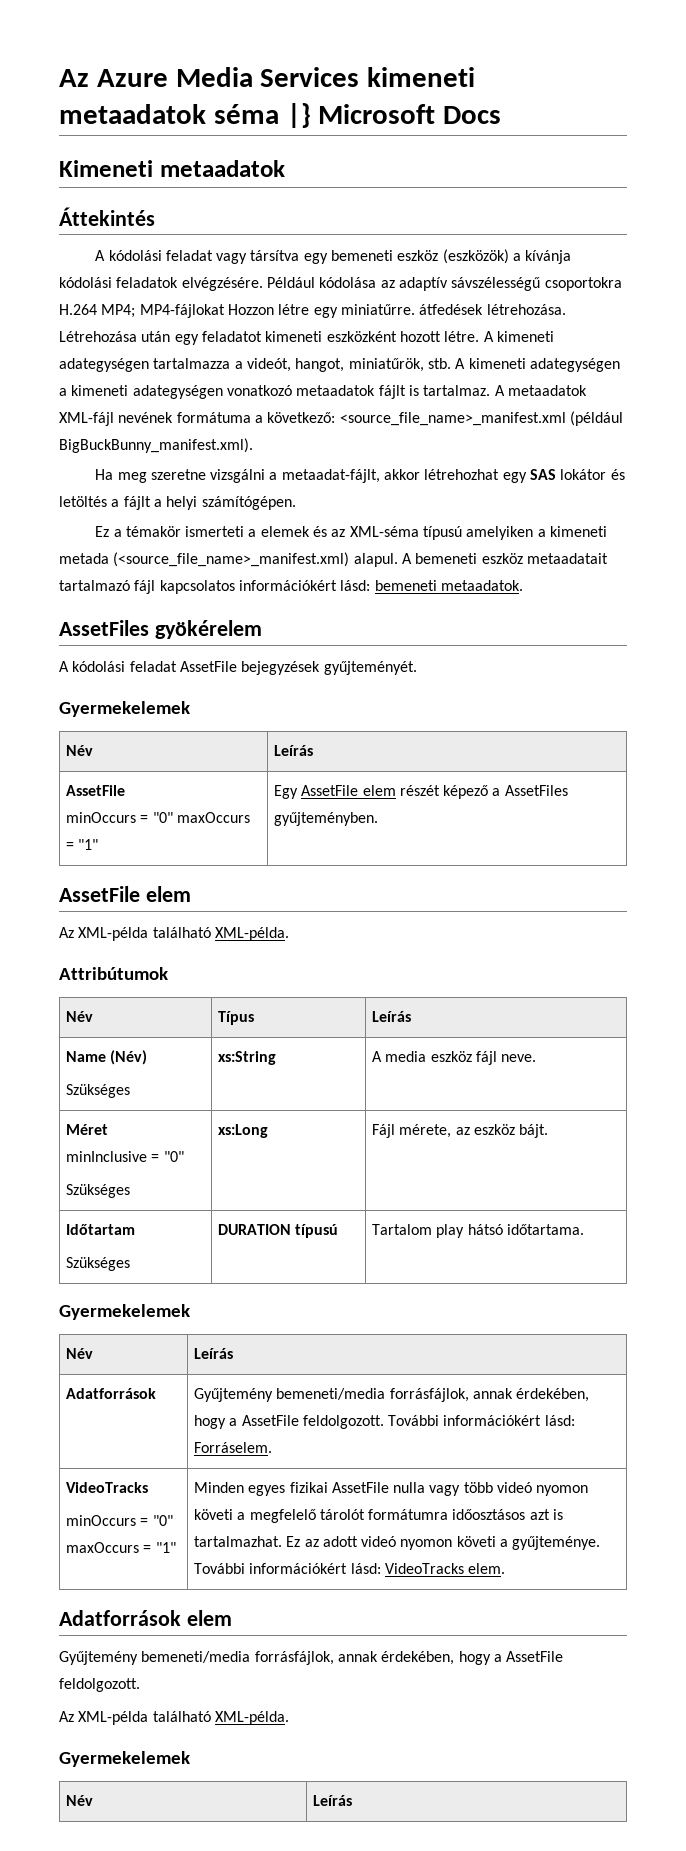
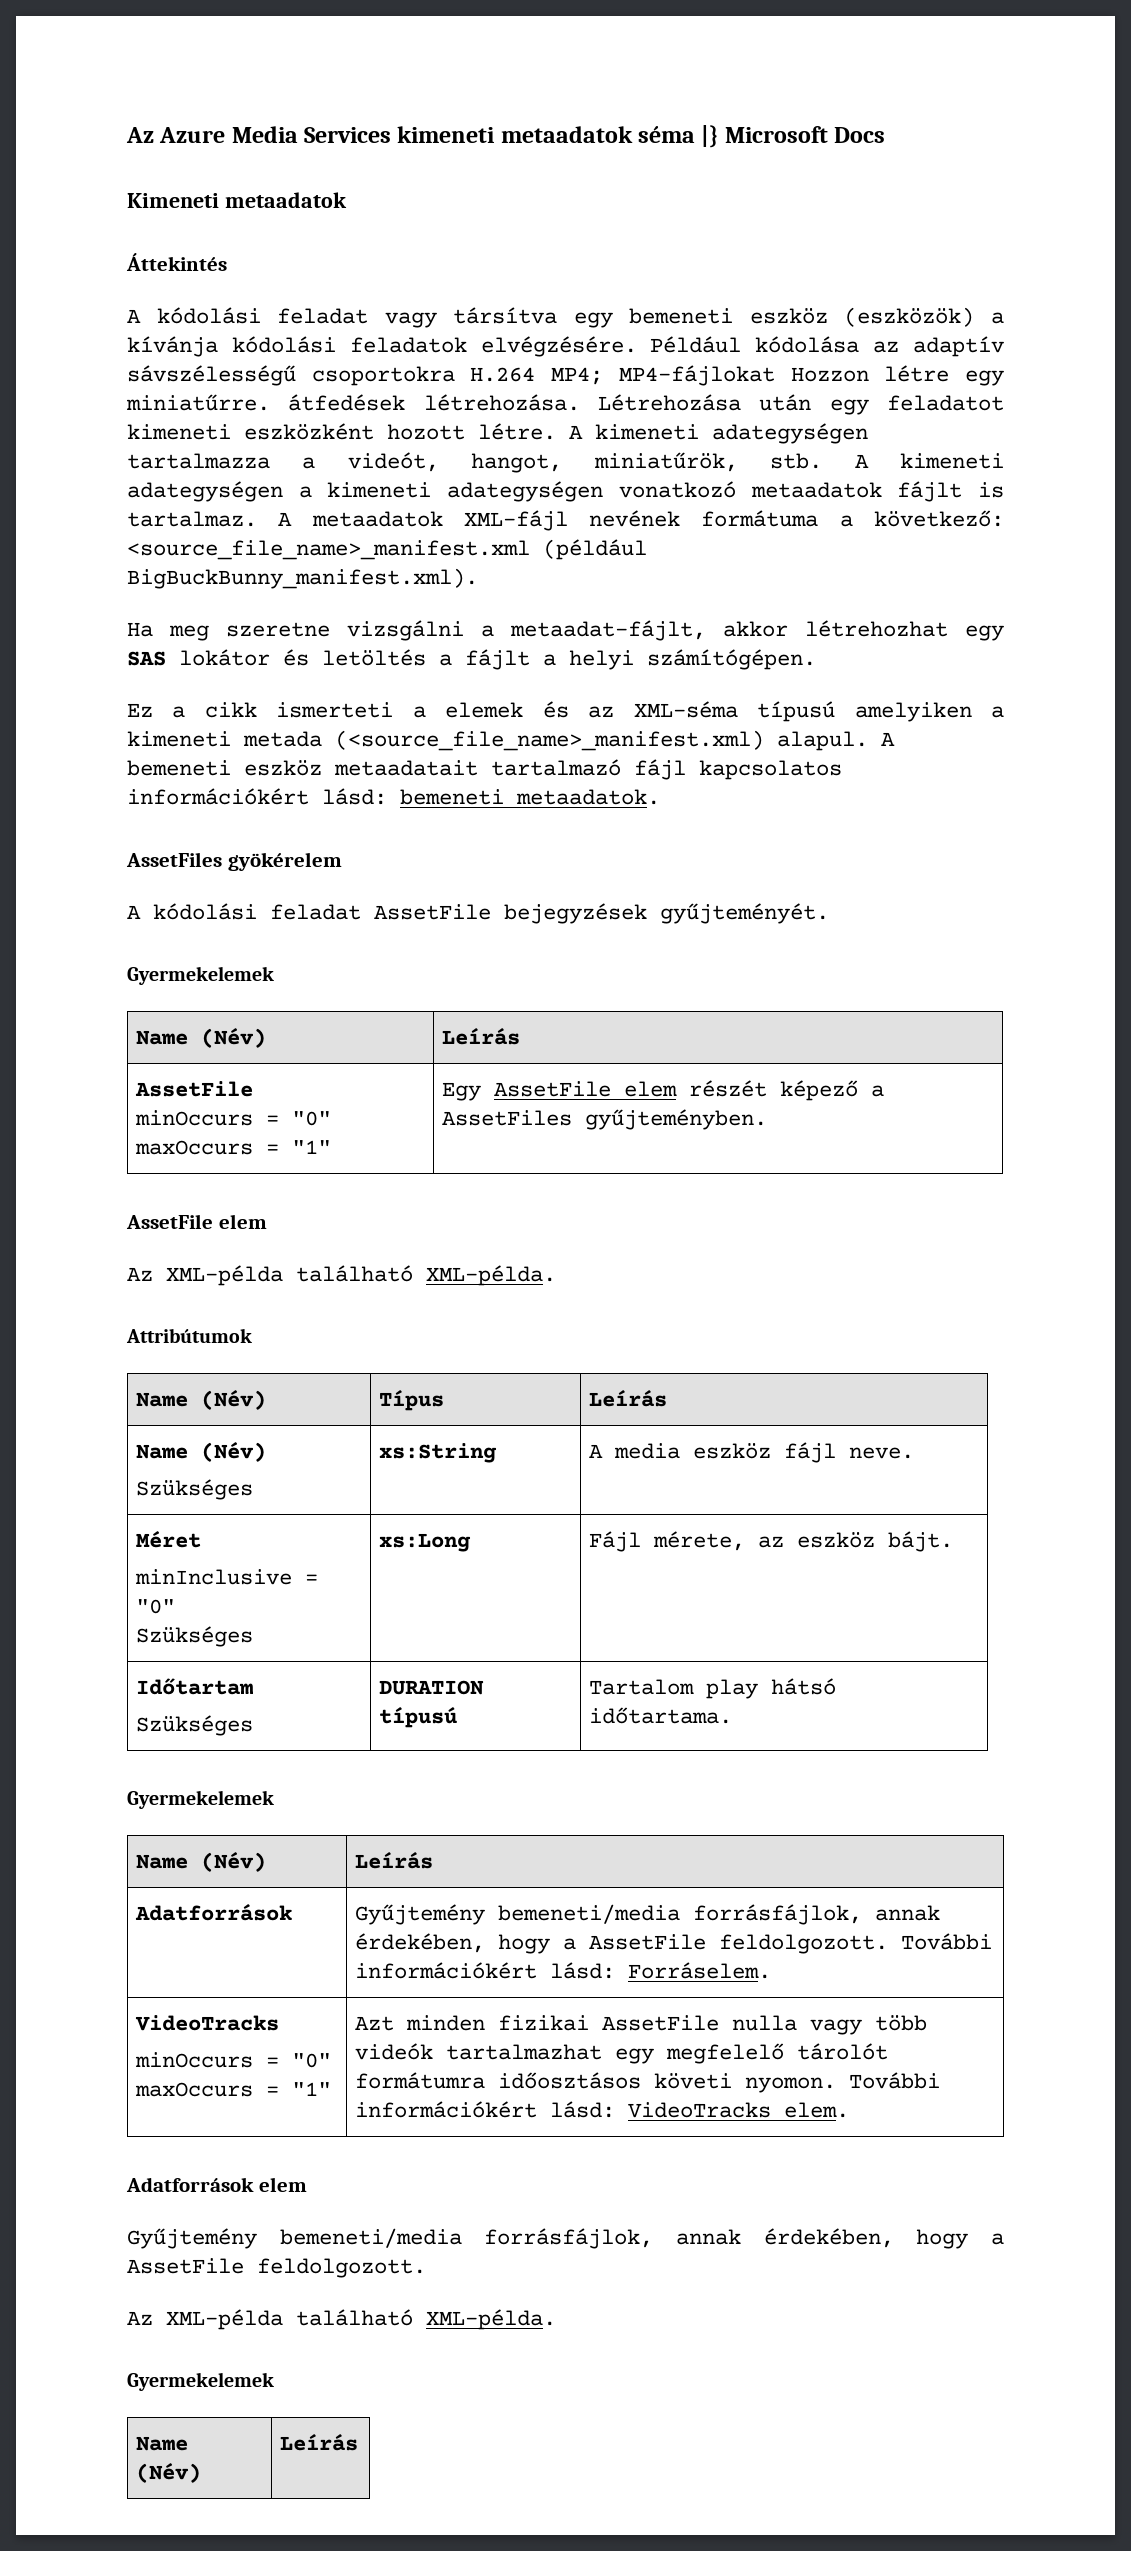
[125,526,181,537] témakör -> [204,702,257,718] cikk
[65,745,93,756] Név -> [136,1027,267,1048] Name (Név)
[65,1011,93,1022] Név -> [136,1389,267,1410] Name (Név)
[65,1348,93,1359] Név -> [136,1851,267,1872] Name (Név)
[193,1482,286,1496] Minden egyes -> [355,2015,486,2031] Azt minden
[497,1482,589,1496] [193,1509,564,1523] [193,1536,601,1550] videó nyomon követi a megfelelő tárolót formátumra időosztásos azt is tartalmazhat. Ez az adott videó nyomon követi a gyűjteménye. -> [355,2043,889,2064] [355,2072,837,2093] videók tartalmazhat egy megfelelő tárolót formátumra időosztásos követi nyomon.
[65,1795,93,1806] Név -> [136,2436,189,2451] [136,2462,202,2483] Name (Név)

